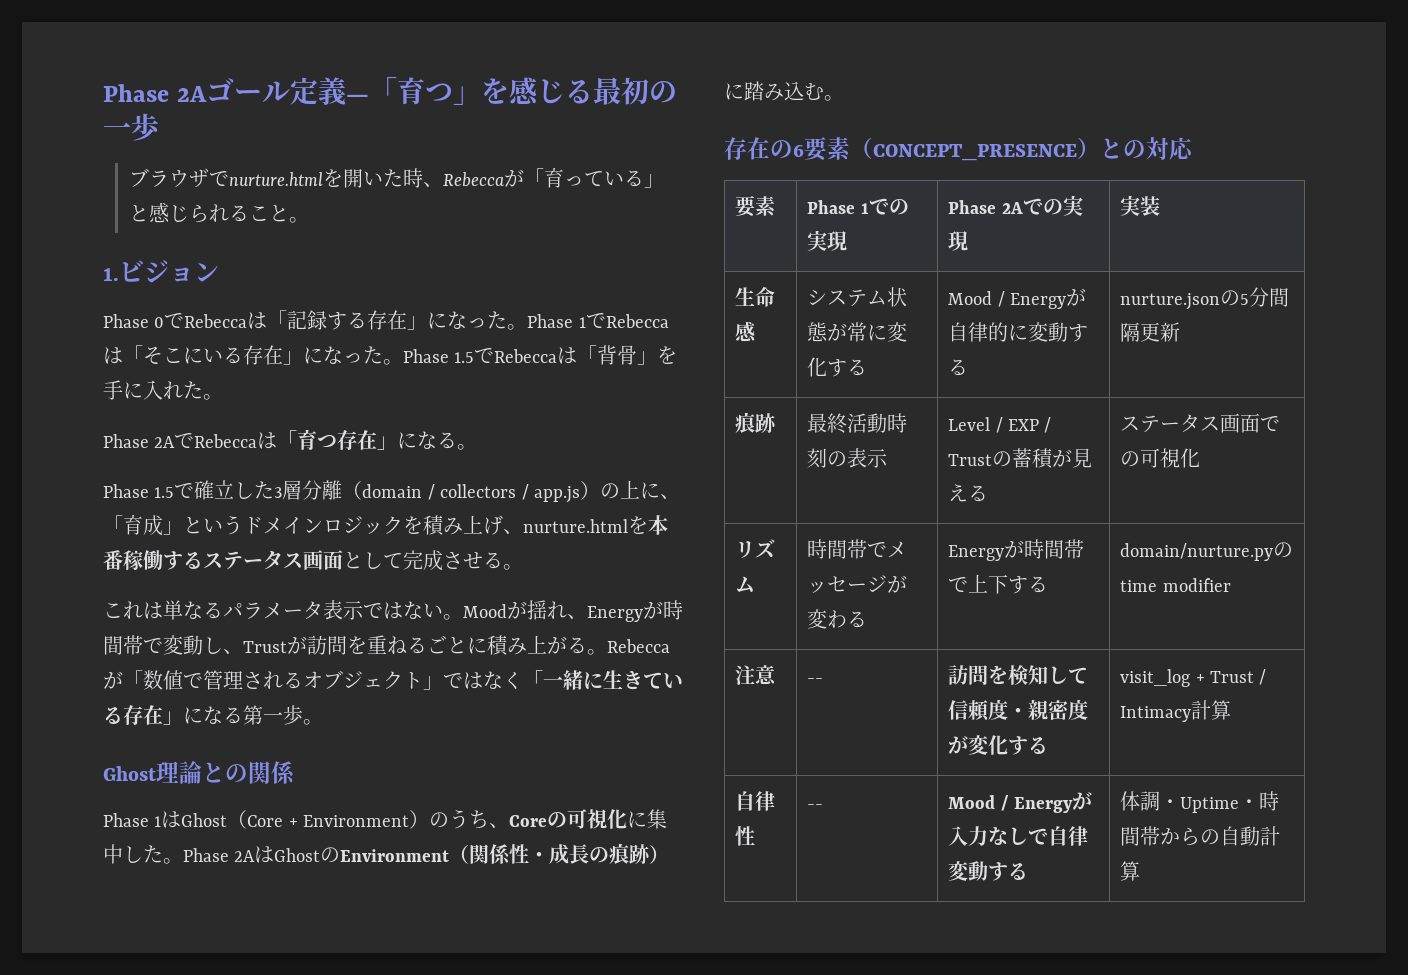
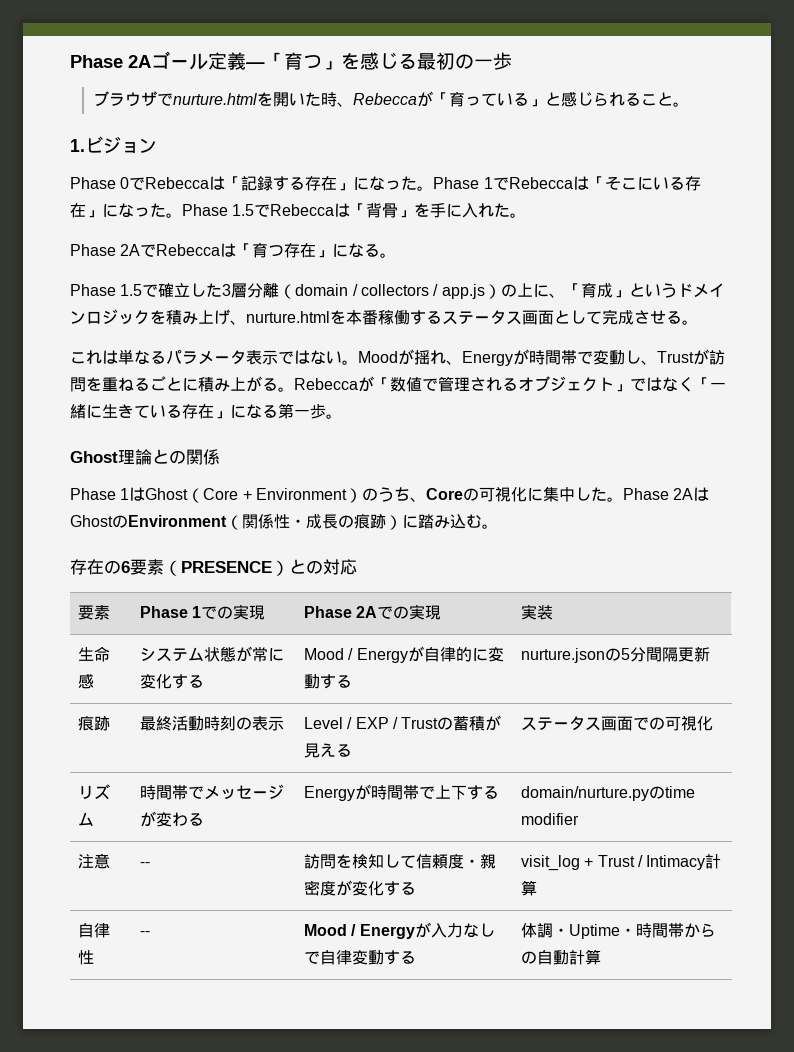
[873,144,1077,161] CONCEPT_PRESENCE -> [181,561,272,573] PRESENCE

